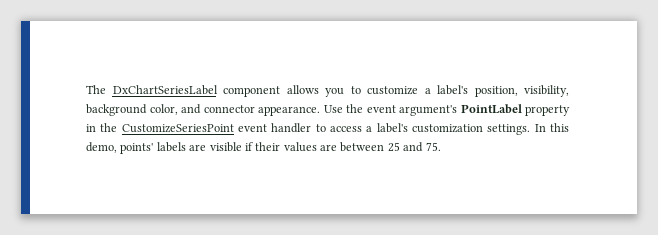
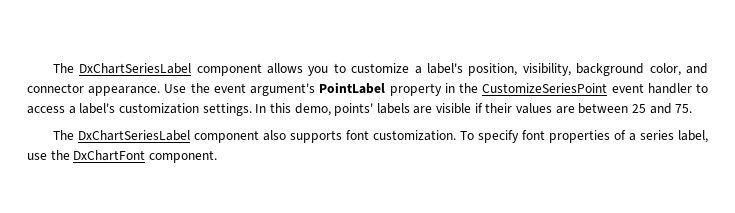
(441, 146) none -> [52,130,709,143] [27,150,217,163] // The DxChartSeriesLabel component also supports font customization. To specify font properties of a series label, use the DxChartFont component.

